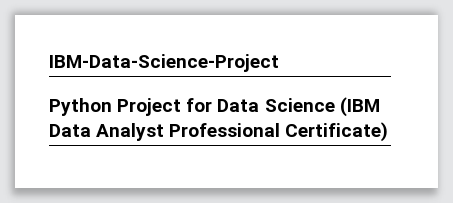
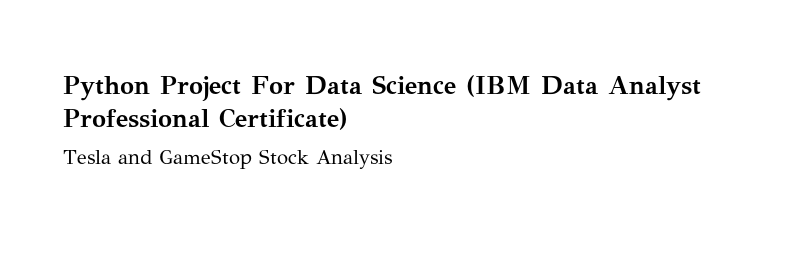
[49,54,279,72] IBM-Data-Science-Project // -> (63, 88) none
[186,98,213,112] for -> [251,76,295,94] For
(389, 132) none -> [63,149,392,169] // Tesla and GameStop Stock Analysis

